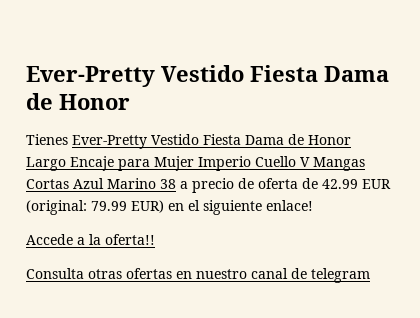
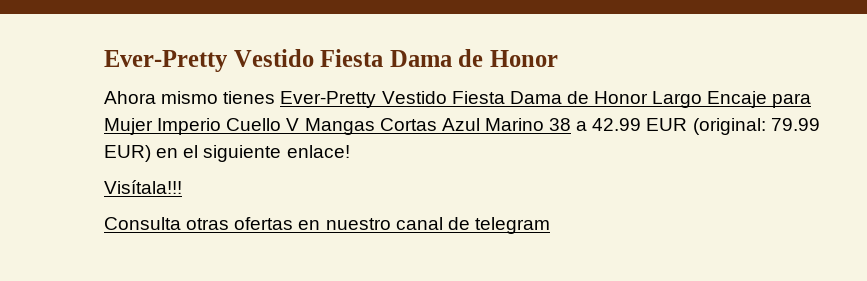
[26,134,68,145] Tienes -> [104,91,276,104] Ahora mismo tienes
[192,178,318,193] precio de oferta de -> (588, 126) none
[26,234,155,245] Accede a la oferta!! -> [104,180,182,194] Visítala!!!

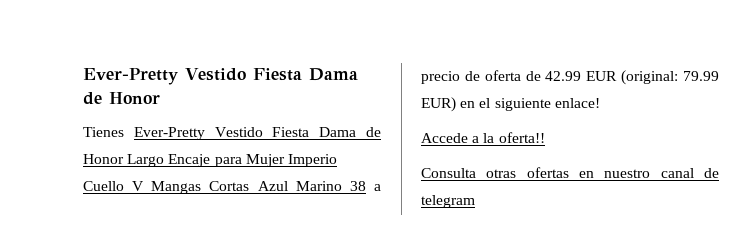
[104,91,276,104] Ahora mismo tienes -> [83,127,124,137] Tienes
(588, 126) none -> [421,70,541,84] precio de oferta de
[104,180,182,194] Visítala!!! -> [421,132,545,143] Accede a la oferta!!

